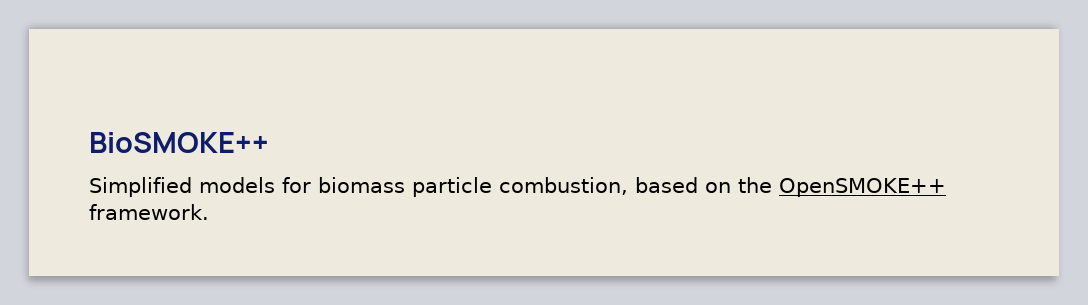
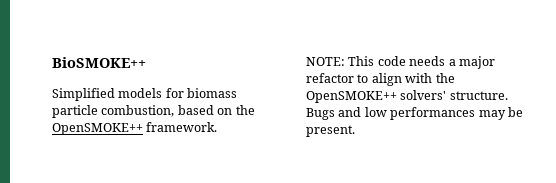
(209, 212) none -> [306,56,495,69] [306,73,455,86] [306,90,508,103] [306,107,523,120] [306,125,355,137] // NOTE: This code needs a major refactor to align with the OpenSMOKE++ solvers' structure. Bugs and low performances may be present.

